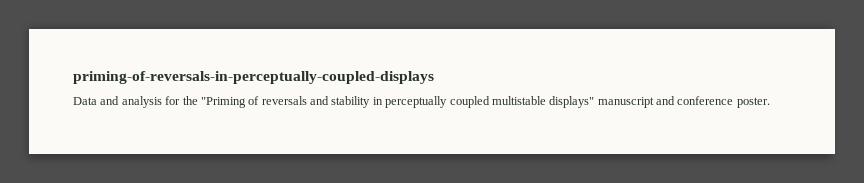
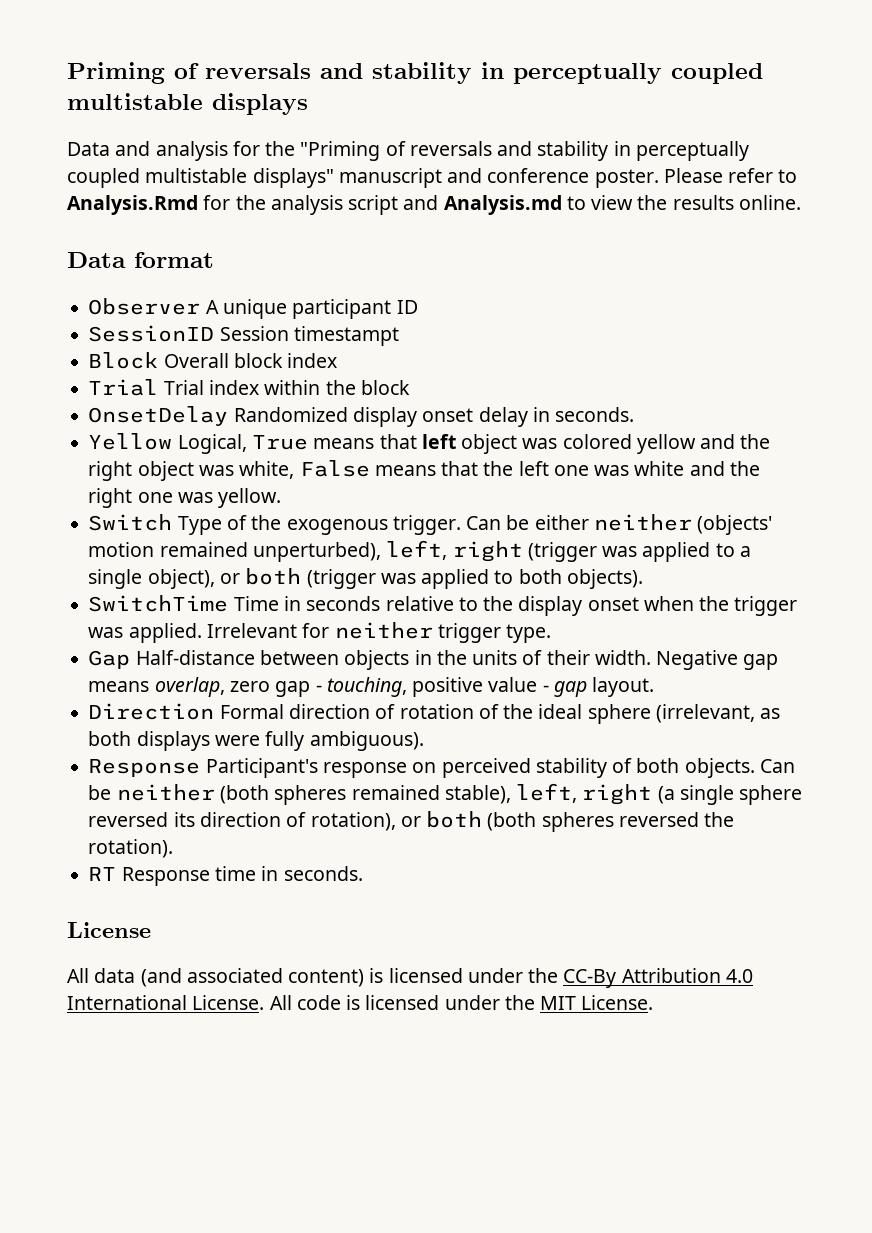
[73,71,434,84] priming-of-reversals-in-perceptually-coupled-displays -> [67,62,763,84] [67,93,308,115] Priming of reversals and stability in perceptually coupled multistable displays
(770, 102) none -> [663,168,798,183] [67,195,801,215] [67,252,214,268] [88,298,418,319] [88,325,399,346] [88,352,338,369] [88,379,410,396] [88,406,635,427] [88,433,771,454] [88,460,760,481] [88,488,282,508] [88,514,773,535] [88,540,751,562] [88,568,643,589] [88,595,798,616] [88,622,552,643] [88,650,779,670] [88,677,655,697] [88,703,781,724] [88,731,424,751] [88,758,795,778] [88,783,803,805] [88,811,735,832] [88,839,174,858] [88,866,363,886] [67,922,151,938] [67,968,753,988] [67,995,654,1010] Please refer to Analysis.Rmd for the analysis script and Analysis.md to view the results online. // Data format // Observer A unique participant ID // SessionID Session timestampt // Block Overall block index // Trial Trial index within the block // OnsetDelay Randomized display onset delay in seconds. // Yellow Logical, True means that left object was colored yellow and the right object was white, False means that the left one was white and the right one was yellow. // Switch Type of the exogenous trigger. Can be either neither (objects' motion remained unperturbed), left, right (trigger was applied to a single object), or both (trigger was applied to both objects). // SwitchTime Time in seconds relative to the display onset when the trigger was applied. Irrelevant for neither trigger type. // Gap Half-distance between objects in the units of their width. Negative gap means overlap, zero gap - touching, positive value - gap layout. // Direction Formal direction of rotation of the ideal sphere (irrelevant, as both displays were fully ambiguous). // Response Participant's response on perceived stability of both objects. Can be neither (both spheres remained stable), left, right (a single sphere reversed its direction of rotation), or both (both spheres reversed the rotation). // RT Response time in seconds. // License // All data (and associated content) is licensed under the CC-By Attribution 4.0 International License. All code is licensed under the MIT License.

